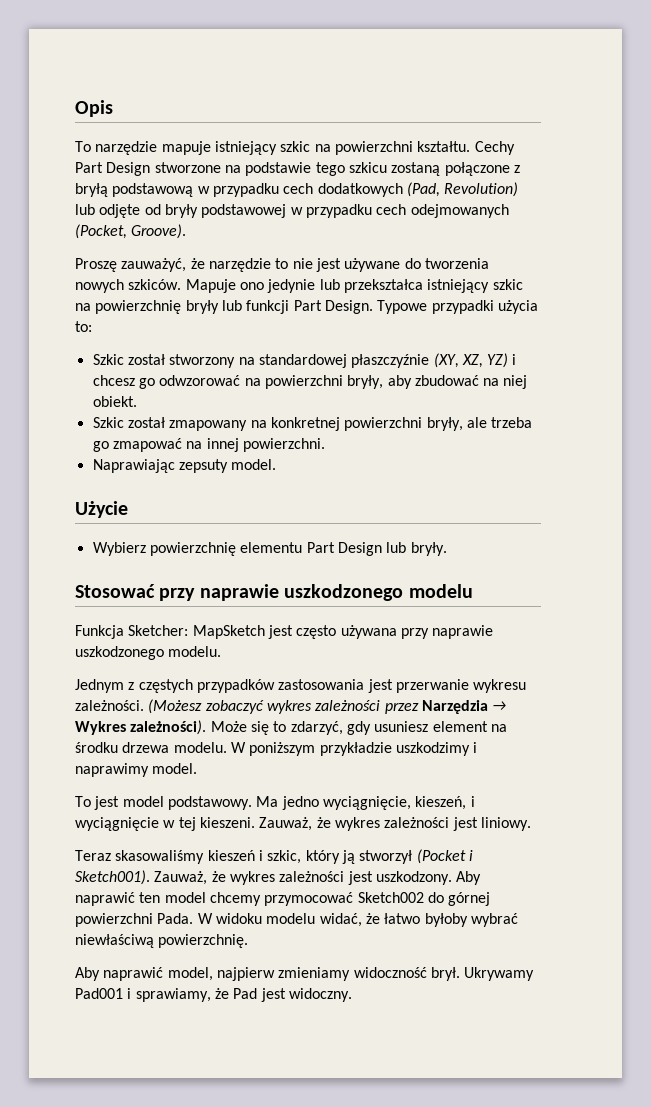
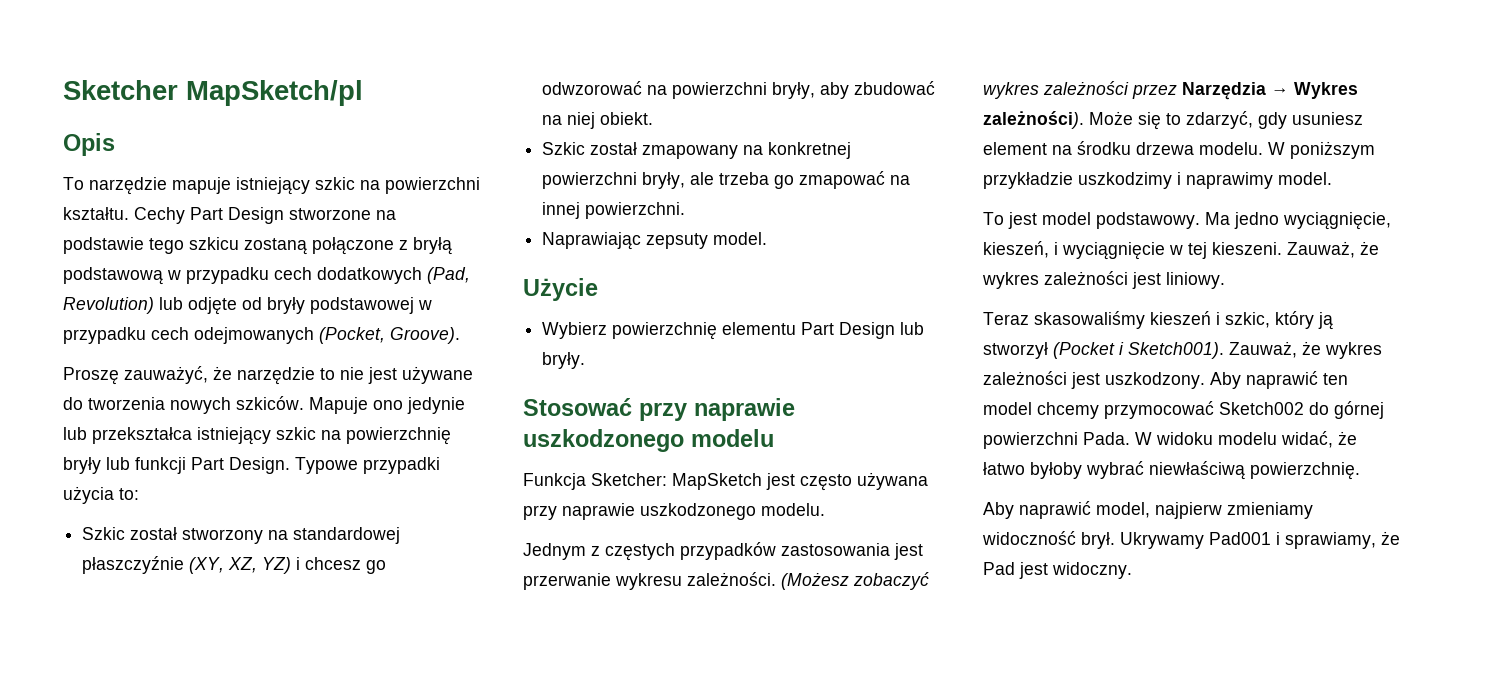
(75, 108) none -> [63,80,363,106] Sketcher MapSketch/pl //

